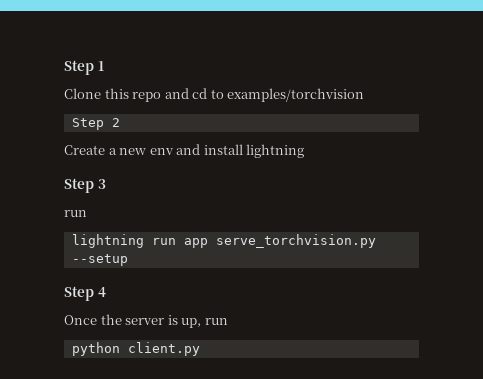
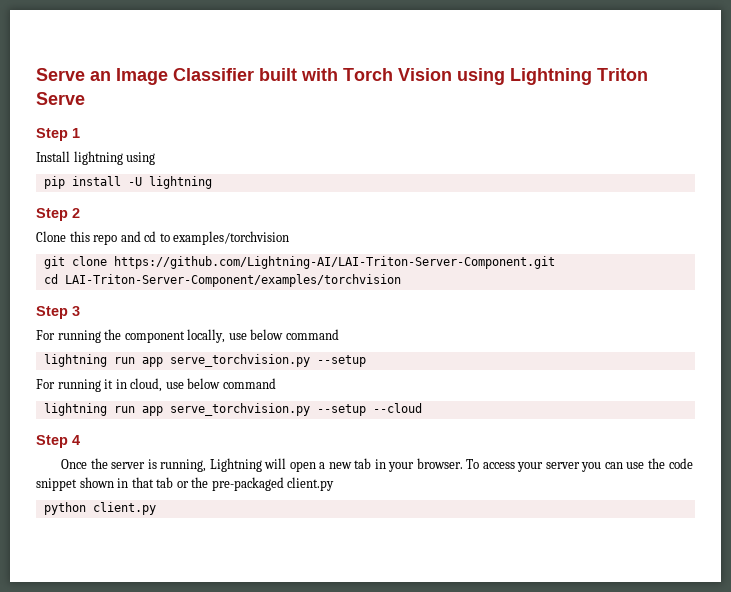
[64,60,104,75] Step 1 -> [36,68,648,85] [36,92,85,105] [36,128,80,141] [36,151,156,165] [43,176,212,189] [36,208,80,221] Serve an Image Classifier built with Torch Vision using Lightning Triton Serve // Step 1 // Install lightning using // pip install -U lightning // Step 2
[71,118,120,130] [64,144,305,158] [64,178,106,193] [64,210,87,217] [71,234,376,248] [71,254,128,266] Step 2 // Create a new env and install lightning // Step 3 // run // lightning run app serve_torchvision.py --setup -> [43,256,555,269] [43,274,401,287] [36,306,80,319] [36,329,339,343] [43,354,366,367] [36,378,276,392] [43,403,422,416] git clone https://github.com/Lightning-AI/LAI-Triton-Server-Component.git // cd LAI-Triton-Server-Component/examples/torchvision // Step 3 // For running the component locally, use below command // lightning run app serve_torchvision.py --setup // For running it in cloud, use below command // lightning run app serve_torchvision.py --setup --cloud
[181,318,228,328] up, run -> [160,458,693,472] [36,477,335,491] running, Lightning will open a new tab in your browser. To access your server you can use the code snippet shown in that tab or the pre-packaged client.py

